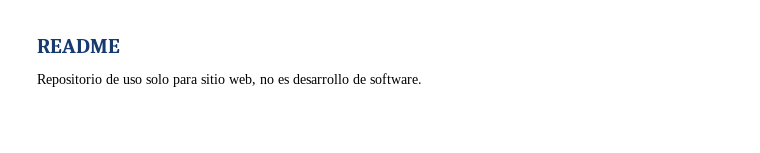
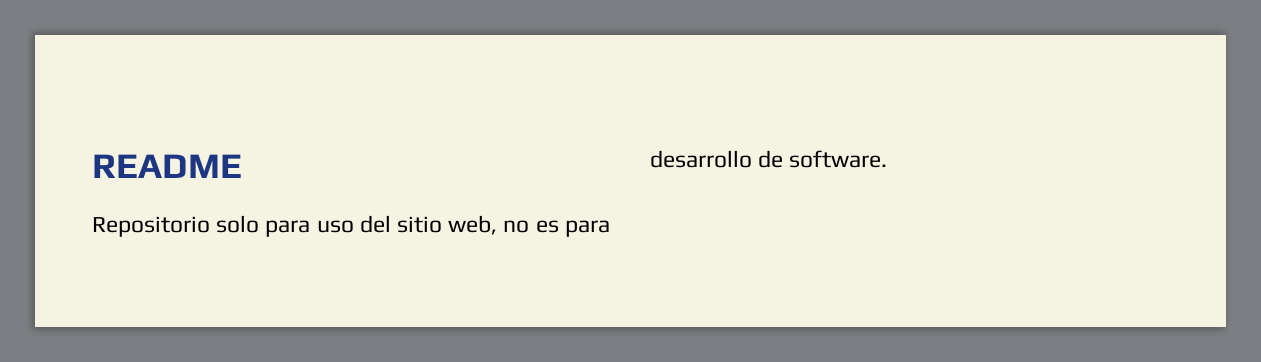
[106,74,198,87] de uso solo para -> [216,215,391,237] solo para uso del
(289, 80) none -> [564,220,610,237] para

